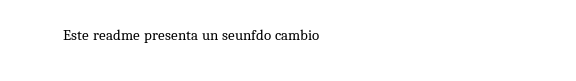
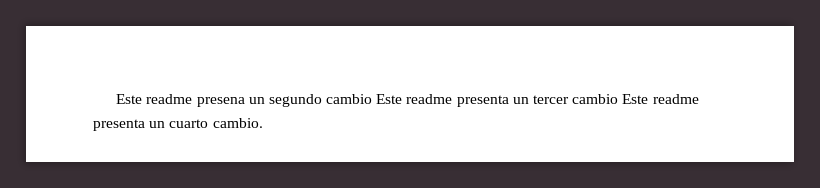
[63,29,319,43] Este readme presenta un seunfdo cambio -> [116,94,699,107] [93,118,263,131] Este readme presena un segundo cambio Este readme presenta un tercer cambio Este readme presenta un cuarto cambio.

